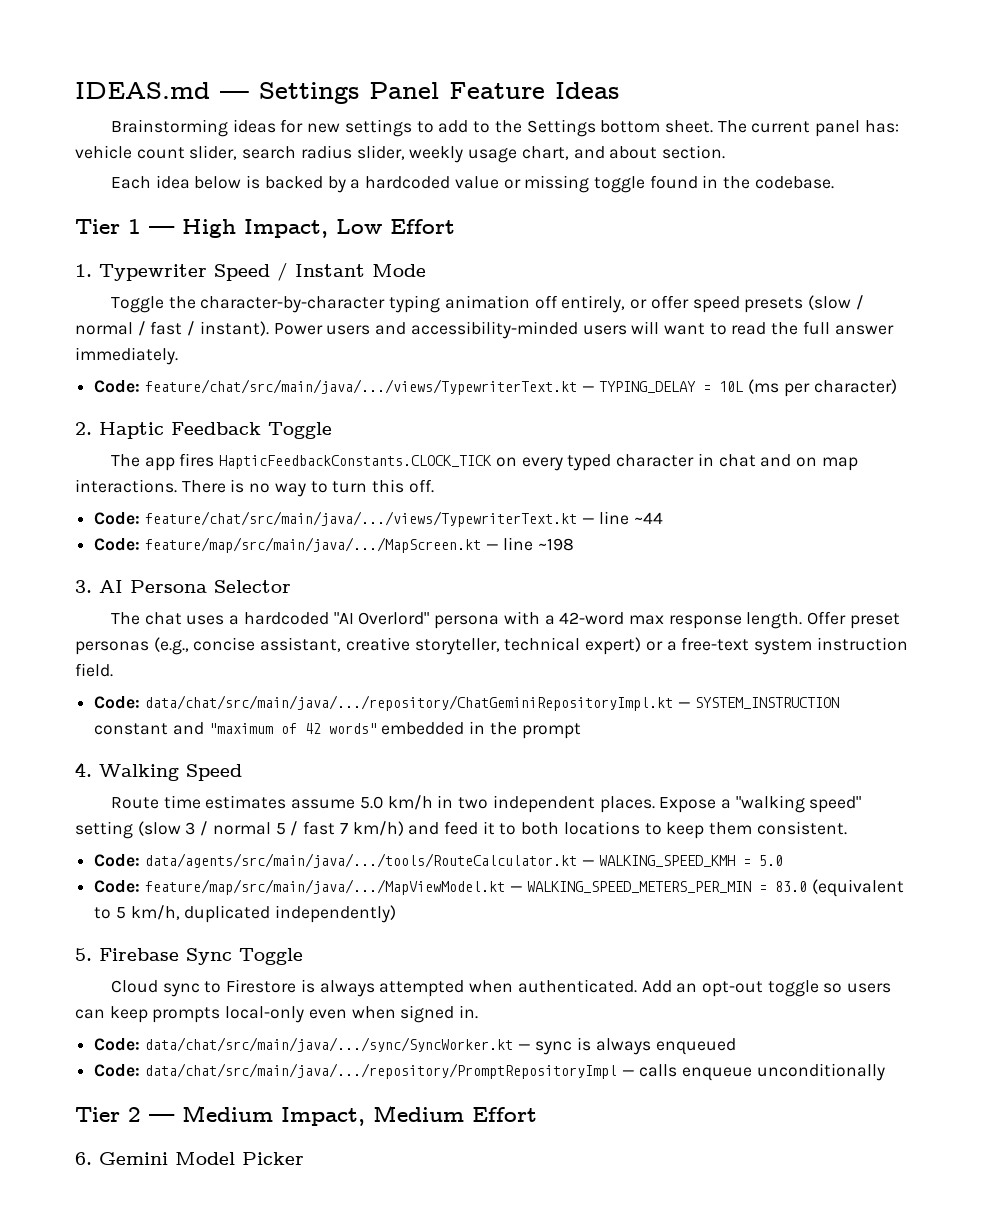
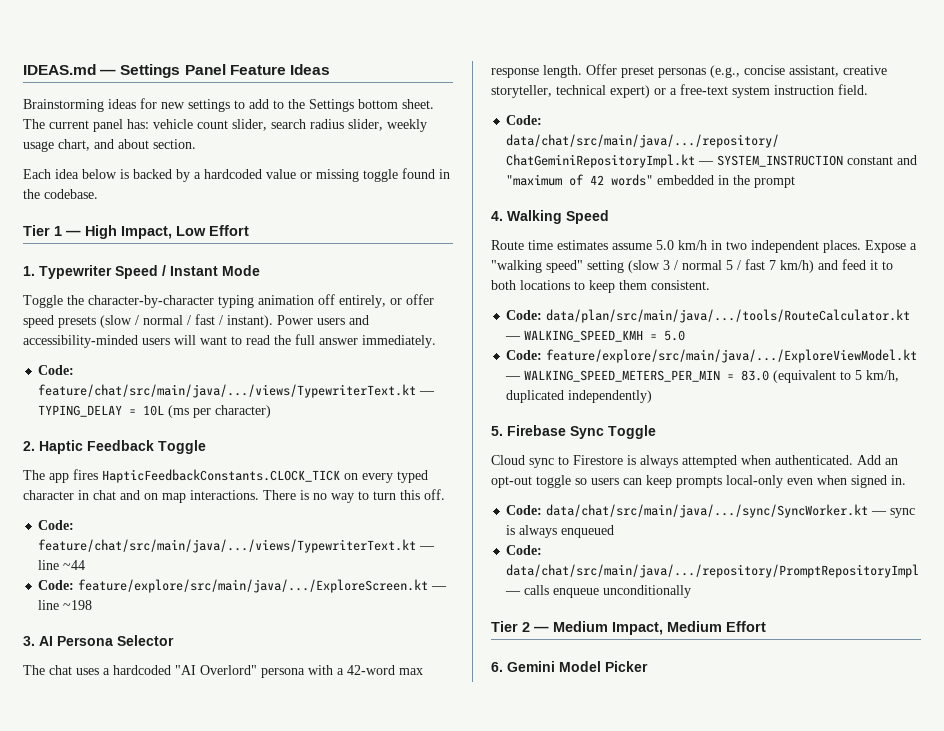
[144,537,481,553] feature/map/src/main/java/.../MapScreen.kt -> [78,579,429,593] feature/explore/src/main/java/.../ExploreScreen.kt
[144,853,577,868] data/agents/src/main/java/.../tools/RouteCalculator.kt -> [546,309,911,323] data/plan/src/main/java/.../tools/RouteCalculator.kt
[144,879,505,895] feature/map/src/main/java/.../MapViewModel.kt -> [546,349,918,363] feature/explore/src/main/java/.../ExploreViewModel.kt

